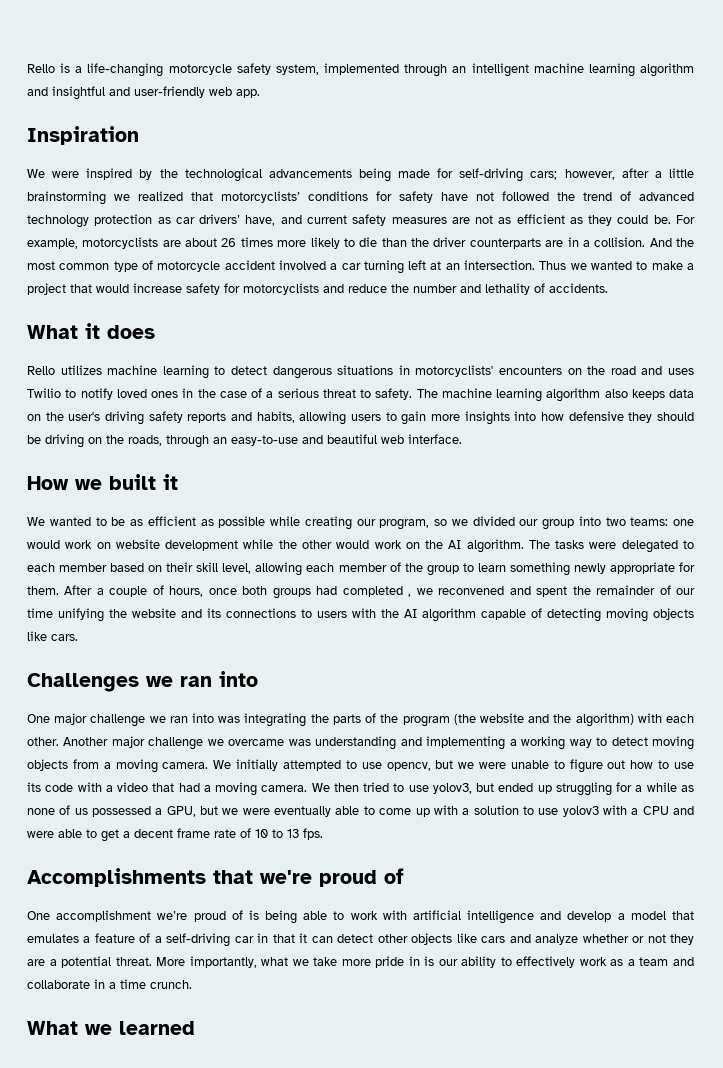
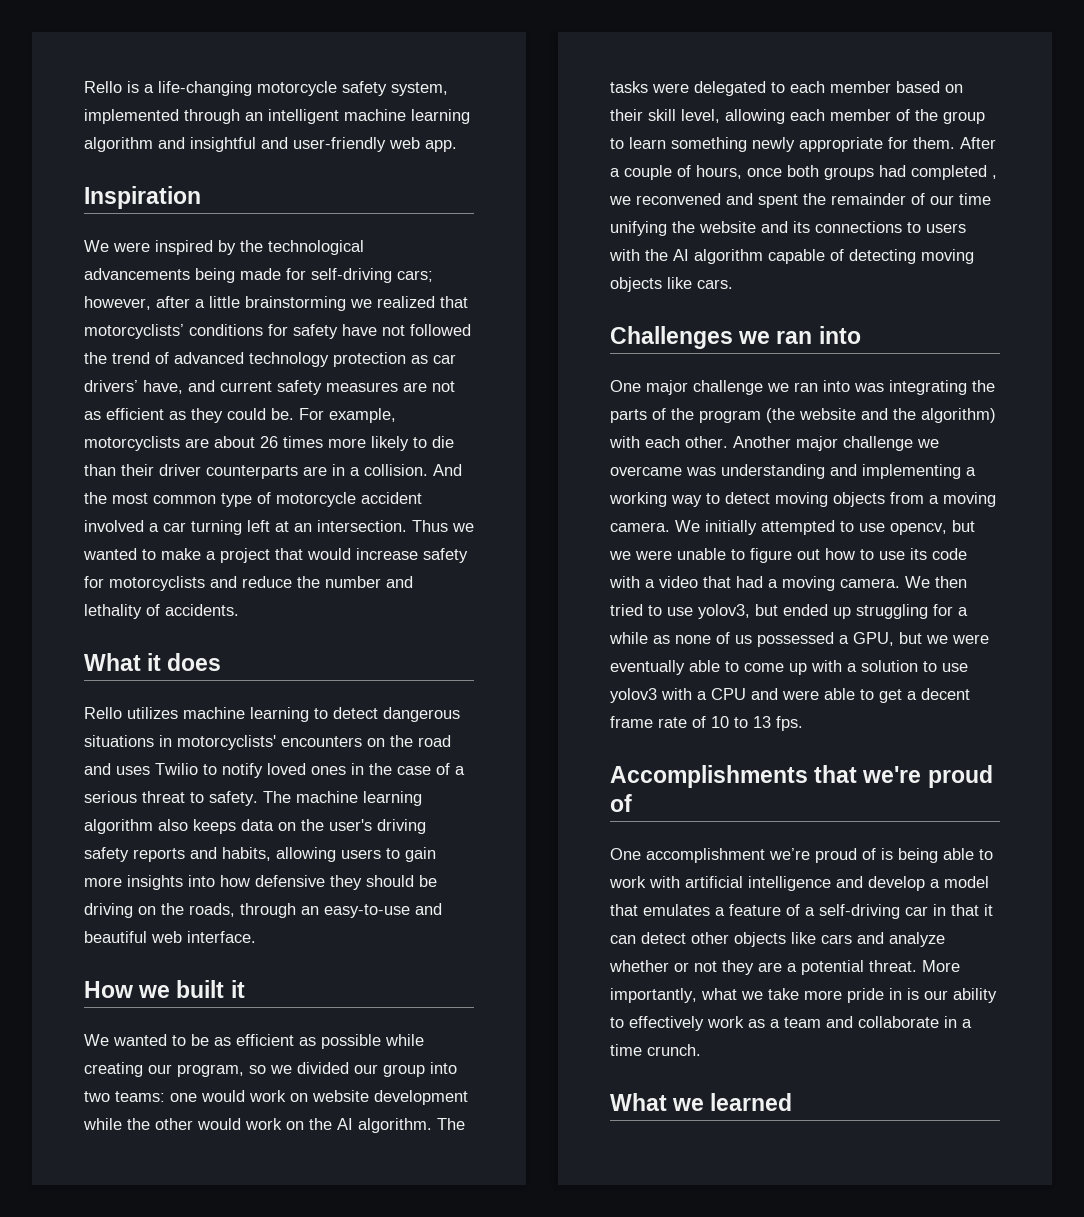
[411,238,430,247] the -> [121,464,154,476] their

